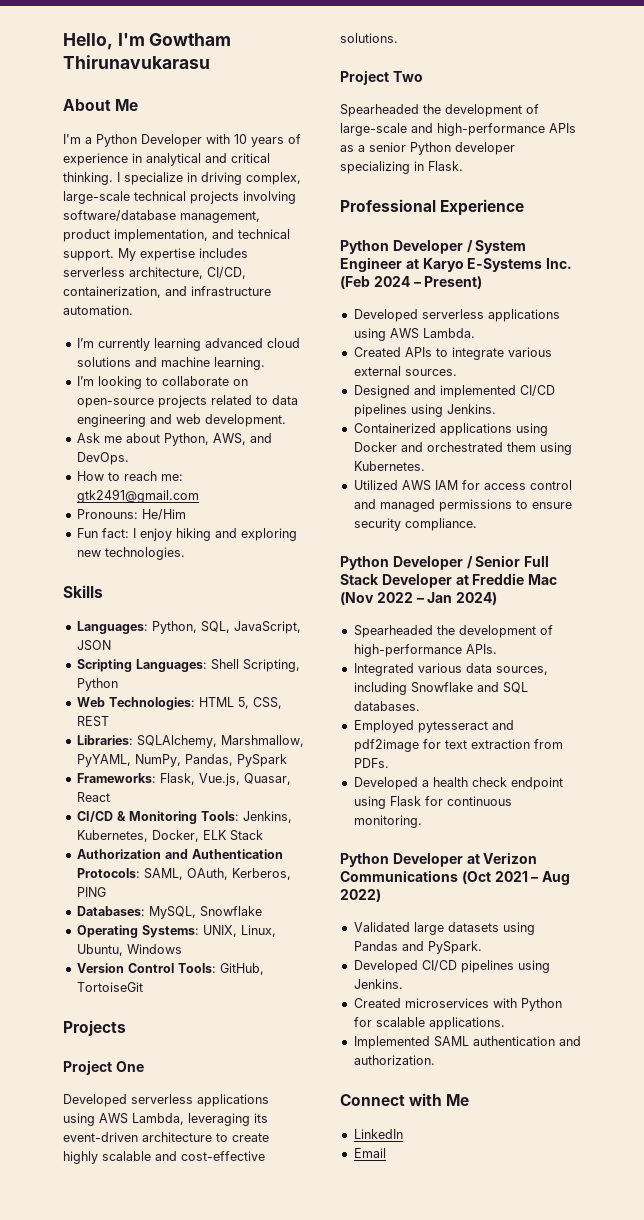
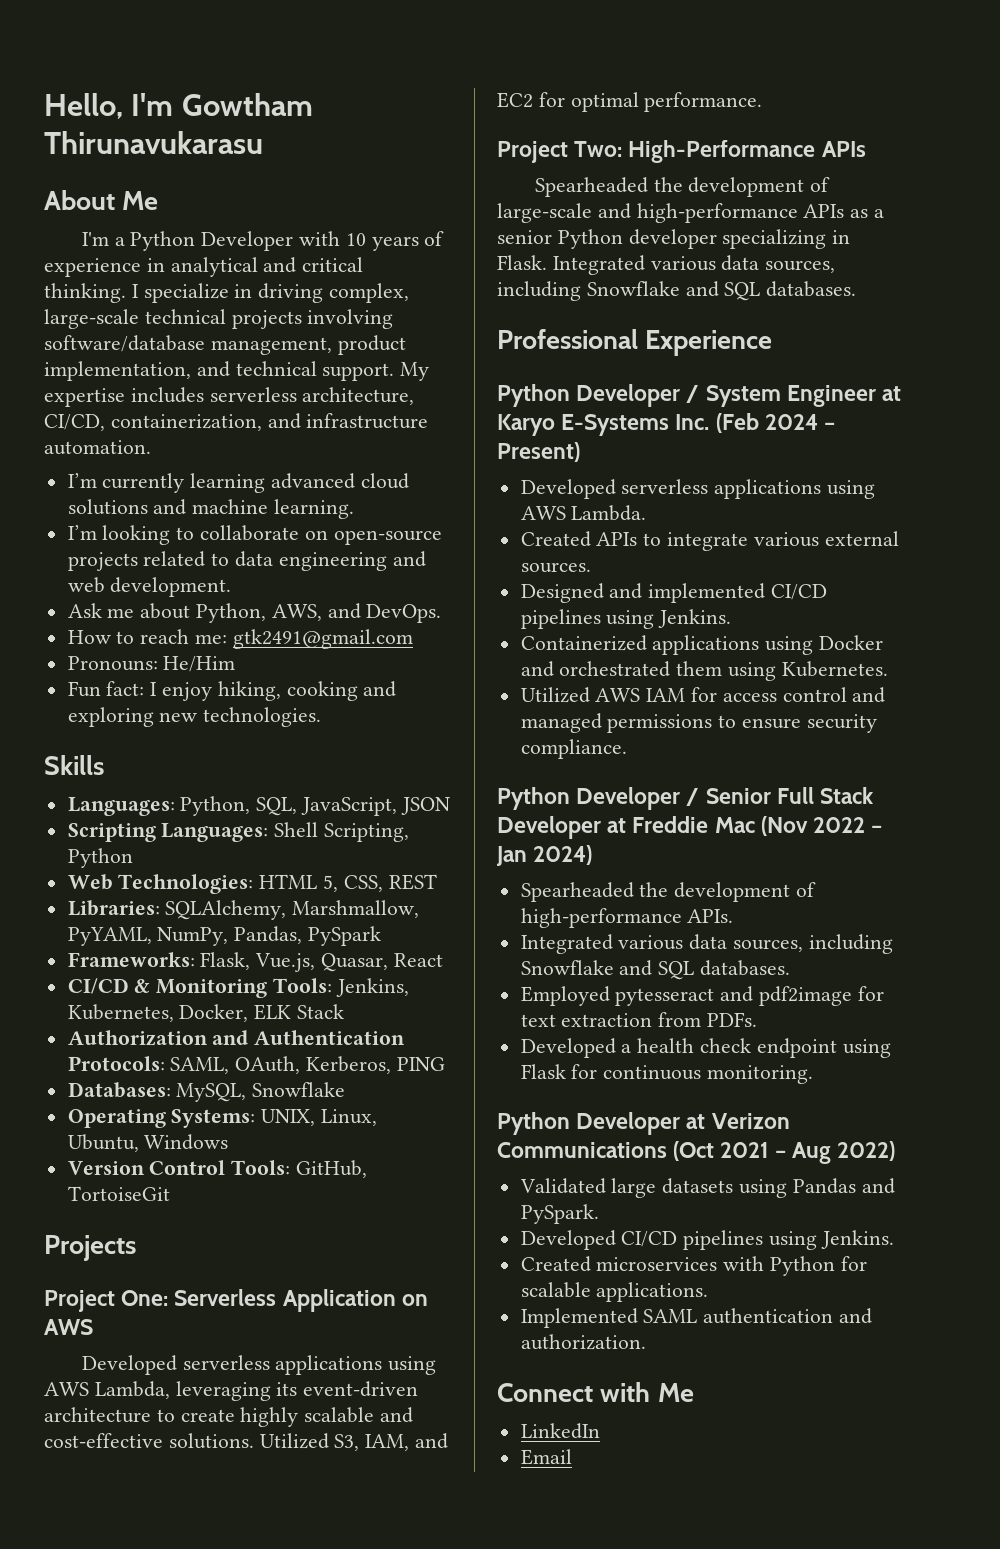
[175,528,211,541] hiking -> [217,681,358,701] hiking, cooking
[115,1061,144,1072] One -> [121,1289,428,1312] [44,1319,93,1335] One: Serverless Application on AWS
[340,70,423,85] // Project Two -> [259,1433,449,1451] [497,92,763,112] [497,140,866,163] Utilized S3, IAM, and EC2 for optimal performance. // Project Two: High-Performance APIs
(463, 166) none -> [552,255,836,275] [497,281,857,301] Integrated various data sources, including Snowflake and SQL databases.

